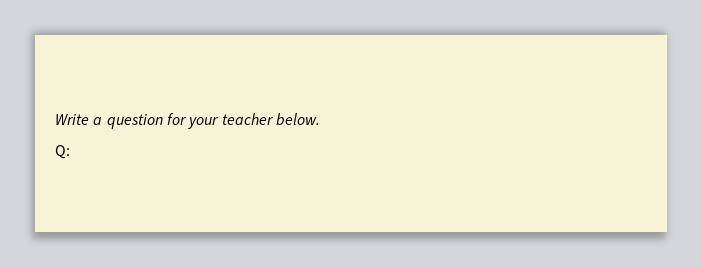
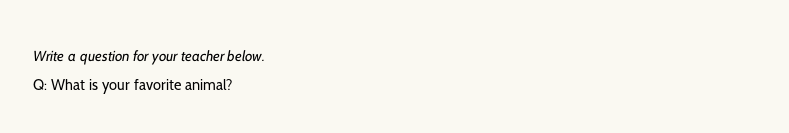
(70, 152) none -> [50,79,232,94] What is your favorite animal?

